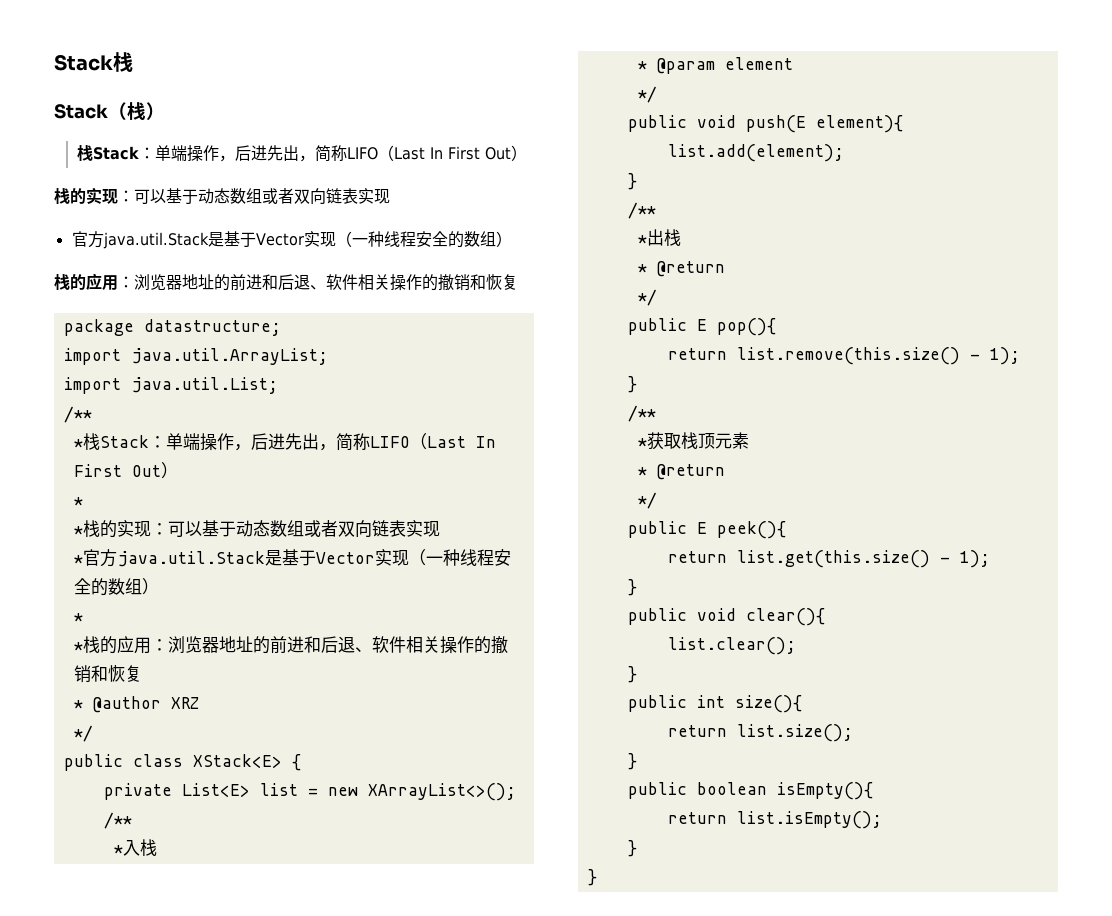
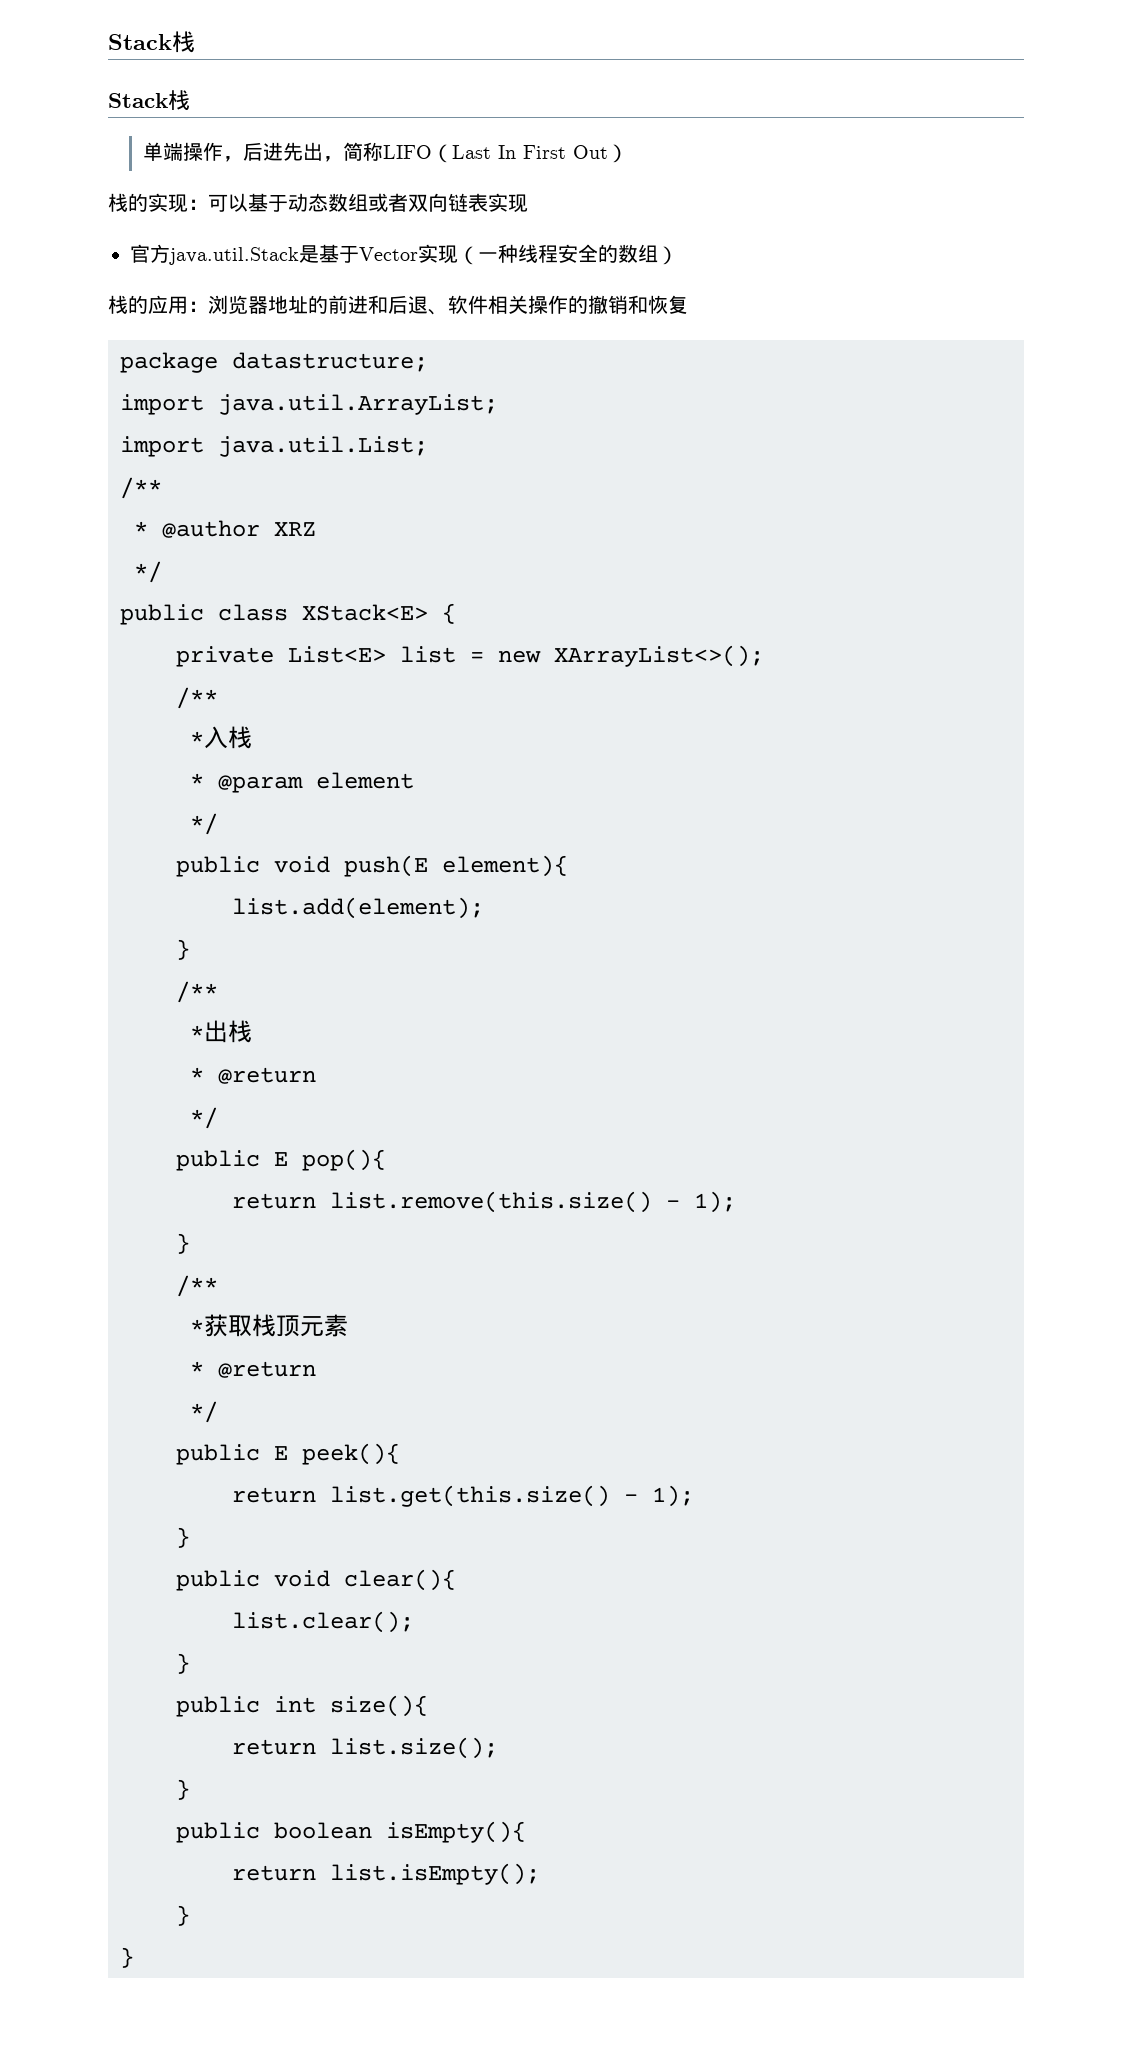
[108,102,165,120] [77,145,156,161] （栈） // 栈Stack： -> [168,90,190,111] 栈 //
[73,433,496,451] [73,462,178,479] [73,497,83,506] [73,520,440,538] [73,549,511,567] [73,578,159,596] [73,613,83,622] [73,636,508,654] [73,665,142,683] // *栈Stack：单端操作，后进先出，简称LIFO（Last In First Out） // * // *栈的实现：可以基于动态数组或者双向链表实现 // *官方java.util.Stack是基于Vector实现（一种线程安全的数组） // * // *栈的应用：浏览器地址的前进和后退、软件相关操作的撤销和恢复 -> (162, 488) none

